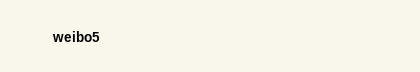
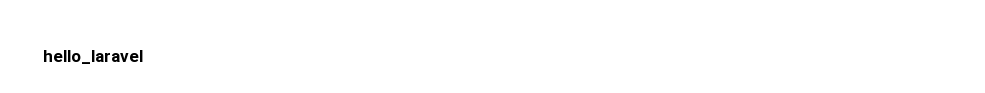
[52,31,100,42] weibo5 -> [43,50,143,64] hello_laravel

